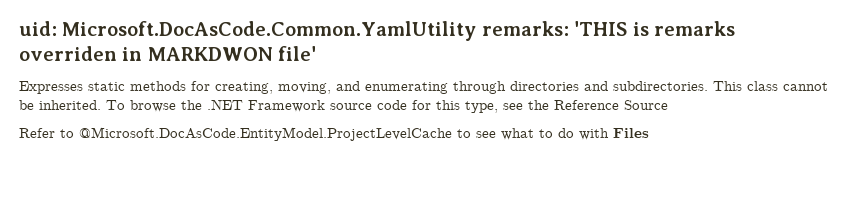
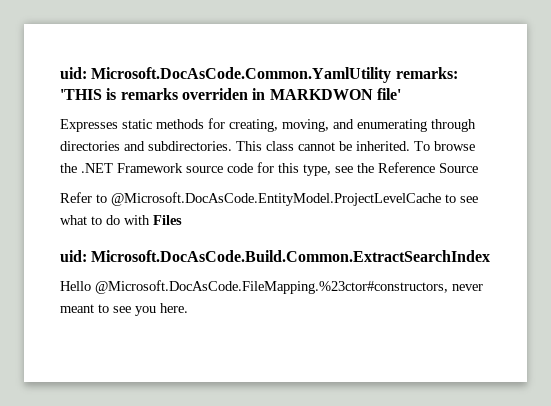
(649, 133) none -> [60,250,491,262] [60,280,483,294] [60,303,188,316] // uid: Microsoft.DocAsCode.Build.Common.ExtractSearchIndex // Hello @Microsoft.DocAsCode.FileMapping.%23ctor#constructors, never meant to see you here.

